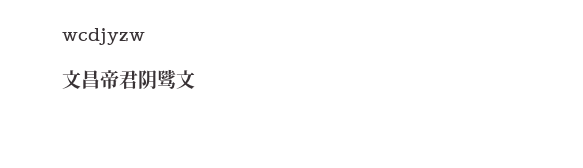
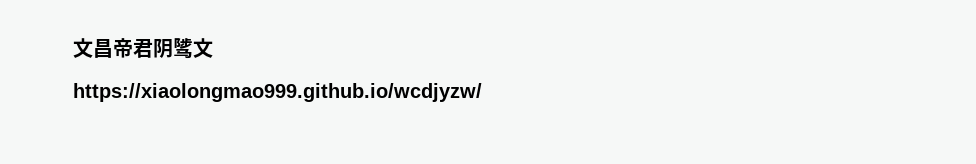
[62,28,145,45] wcdjyzw // -> (73, 48) none
(195, 79) none -> [73,83,482,102] // https://xiaolongmao999.github.io/wcdjyzw/

